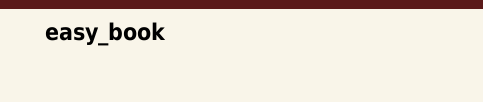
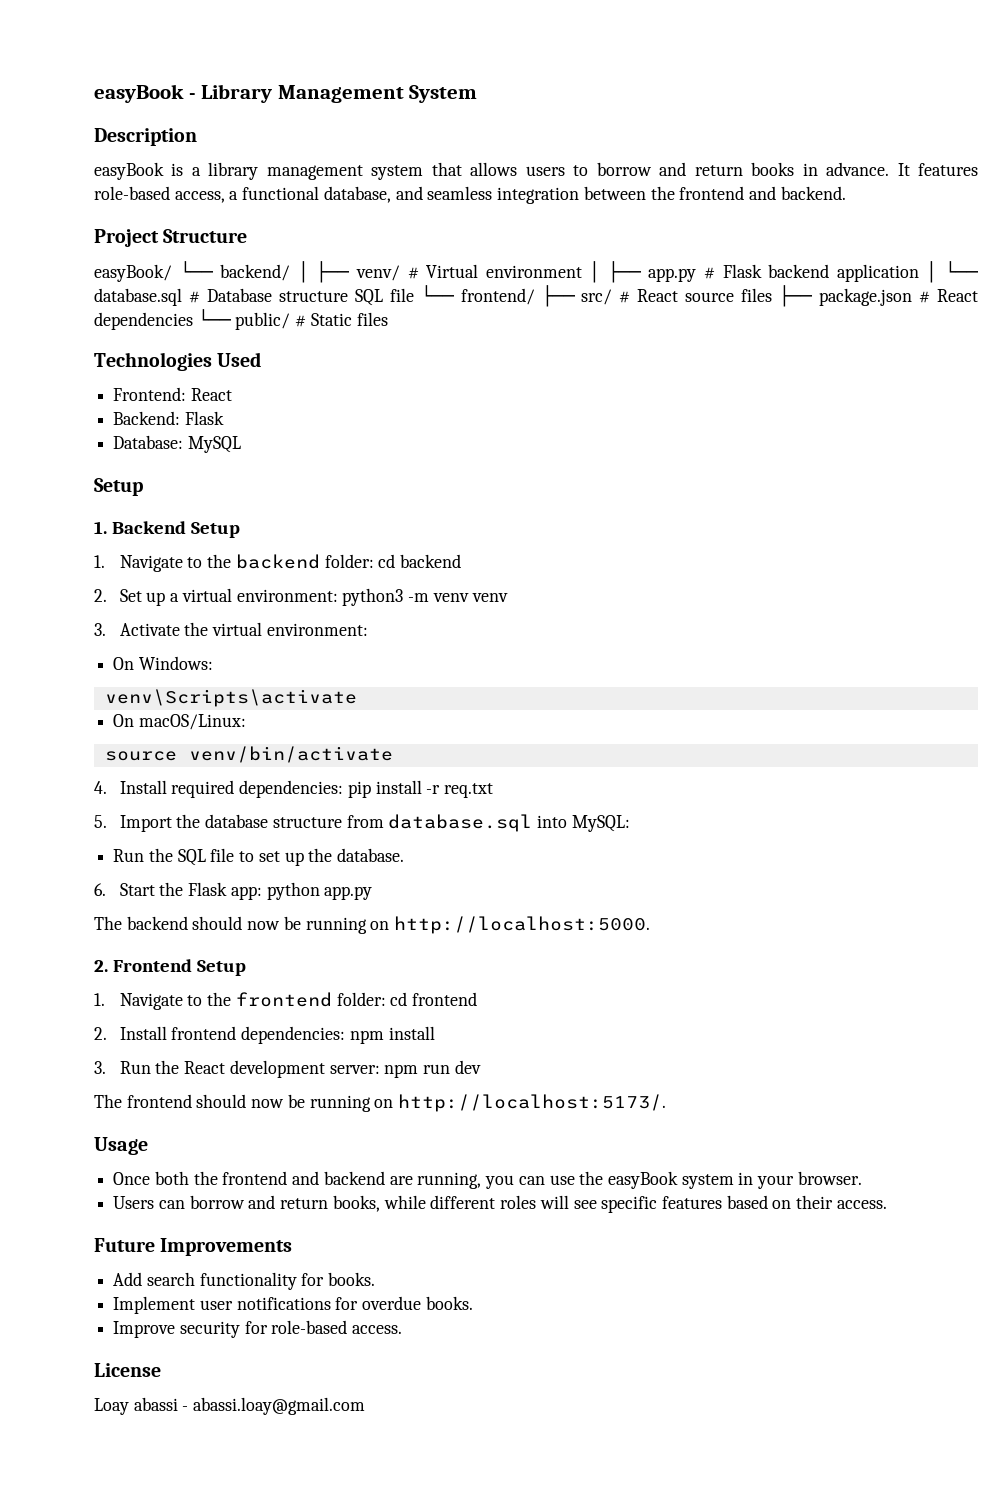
[45,22,166,46] easy_book -> [94,84,478,103] [94,128,197,146] [94,162,979,180] [94,186,846,204] [94,229,248,247] [94,261,980,283] [94,285,979,307] [94,309,388,330] [94,352,262,371] [113,387,232,401] [113,411,224,425] [113,435,241,453] [94,478,143,496] [94,521,240,538] [94,554,462,572] [94,588,508,606] [94,622,368,636] [113,656,213,670] [104,689,357,707] [113,714,246,730] [104,746,393,763] [94,780,494,798] [94,814,630,832] [113,848,405,866] [94,882,373,900] [94,916,651,934] [94,959,246,976] [94,992,478,1010] [94,1026,435,1044] [94,1060,481,1078] [94,1094,667,1112] [94,1137,148,1155] [113,1171,862,1189] [113,1195,887,1213] [94,1238,293,1256] [113,1272,376,1290] [113,1296,473,1314] [113,1320,403,1338] [94,1363,161,1377] [94,1397,366,1415] easyBook - Library Management System // Description // easyBook is a library management system that allows users to borrow and return books in advance. It features role-based access, a functional database, and seamless integration between the frontend and backend. // Project Structure // easyBook/ └── backend/ │ ├── venv/ # Virtual environment │ ├── app.py # Flask backend application │ └── database.sql # Database structure SQL file └── frontend/ ├── src/ # React source files ├── package.json # React dependencies └── public/ # Static files // Technologies Used // Frontend: React // Backend: Flask // Database: MySQL // Setup // 1. Backend Setup // 1. Navigate to the backend folder: cd backend // 2. Set up a virtual environment: python3 -m venv venv // 3. Activate the virtual environment: // On Windows: // venv\Scripts\activate // On macOS/Linux: // source venv/bin/activate // 4. Install required dependencies: pip install -r req.txt // 5. Import the database structure from database.sql into MySQL: // Run the SQL file to set up the database. // 6. Start the Flask app: python app.py // The backend should now be running on http://localhost:5000. // 2. Frontend Setup // 1. Navigate to the frontend folder: cd frontend // 2. Install frontend dependencies: npm install // 3. Run the React development server: npm run dev // The frontend should now be running on http://localhost:5173/. // Usage // Once both the frontend and backend are running, you can use the easyBook system in your browser. // Users can borrow and return books, while different roles will see specific features based on their access. // Future Improvements // Add search functionality for books. // Implement user notifications for overdue books. // Improve security for role-based access. // License // Loay abassi - abassi.loay@gmail.com

